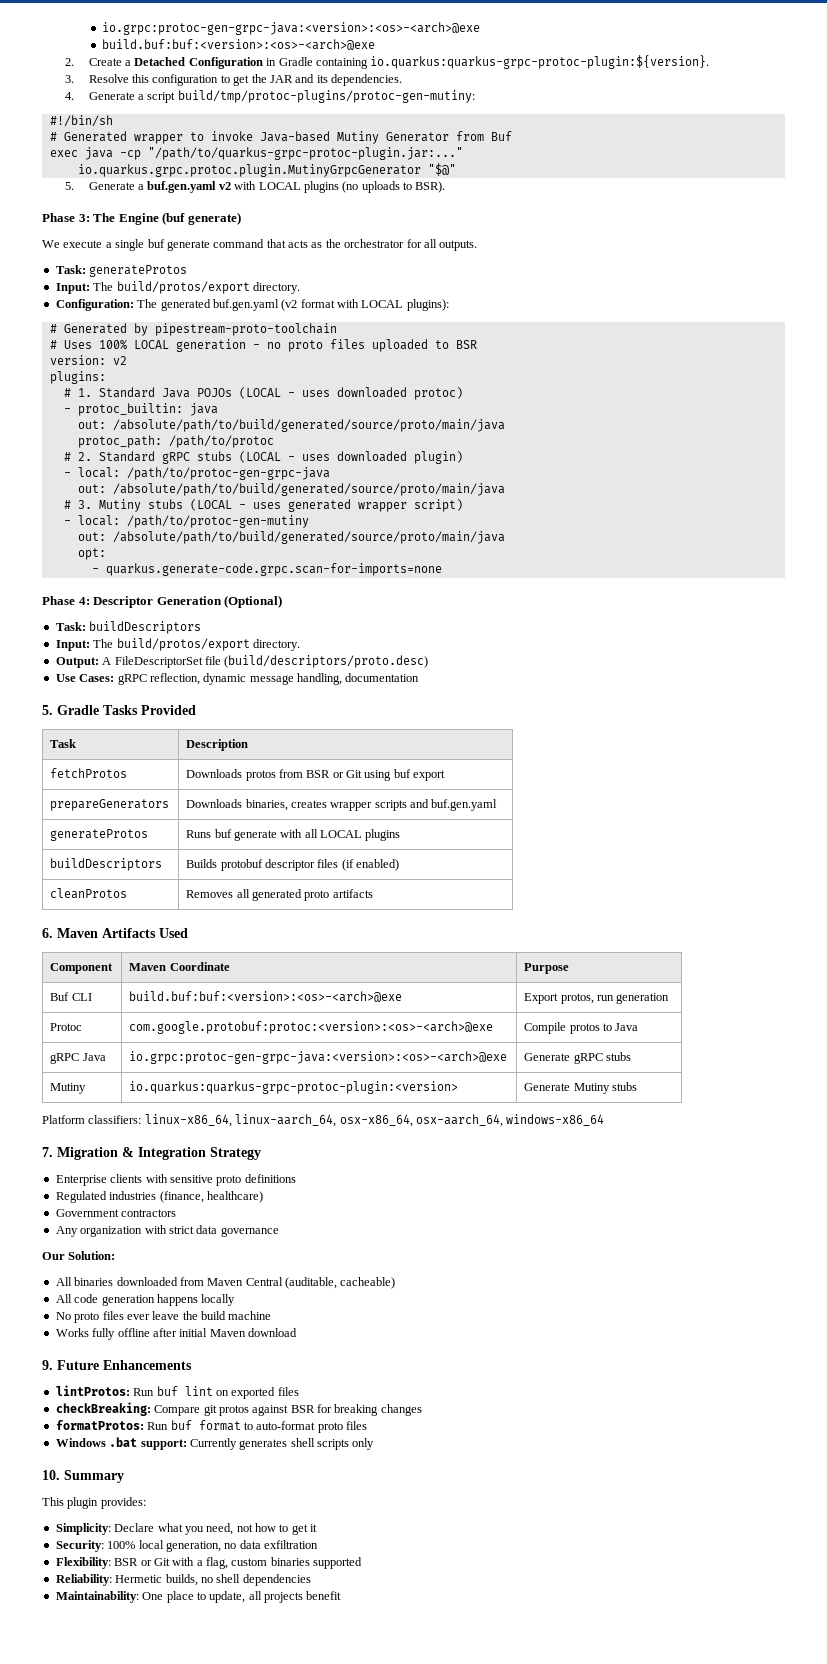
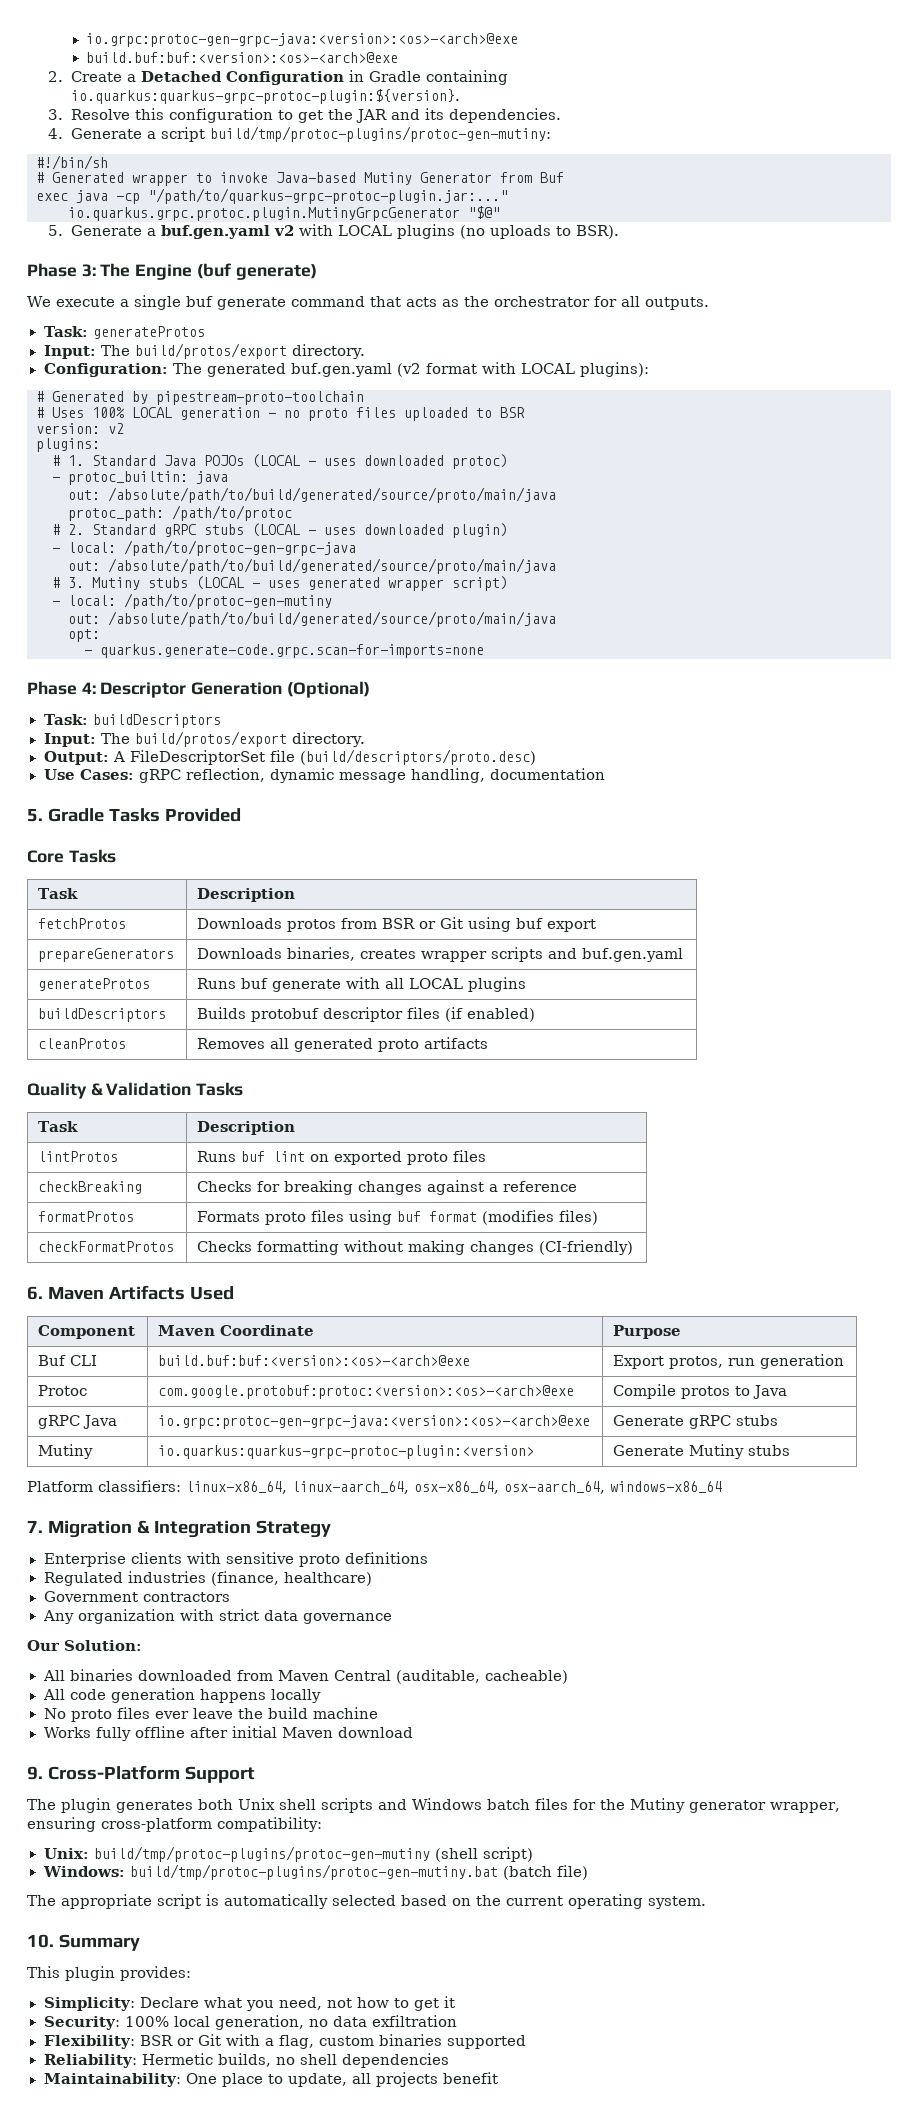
(196, 710) none -> [27,849,116,863] // Core Tasks
(373, 893) none -> [27,1082,244,1099] [38,1121,79,1132] [197,1121,296,1135] [38,1151,119,1162] [197,1150,487,1165] [38,1181,143,1194] [197,1180,578,1195] [38,1211,135,1222] [197,1210,599,1225] [38,1241,175,1252] [197,1240,634,1255] // Quality & Validation Tasks // Task | Description // lintProtos | Runs buf lint on exported proto files // checkBreaking | Checks for breaking changes against a reference // formatProtos | Formats proto files using buf format (modifies files) // checkFormatProtos | Checks formatting without making changes (CI-friendly)
[57,1360,192,1370] [55,1385,299,1399] [55,1402,422,1416] [55,1420,367,1433] [55,1437,375,1450] Future Enhancements // lintProtos: Run buf lint on exported files // checkBreaking: Compare git protos against BSR for breaking changes // formatProtos: Run buf format to auto-format proto files // Windows .bat support: Currently generates shell scripts only -> [47,1765,255,1783] [27,1798,840,1813] [27,1817,322,1832] [43,1846,533,1862] [42,1864,588,1880] [27,1894,706,1909] Cross-Platform Support // The plugin generates both Unix shell scripts and Windows batch files for the Mutiny generator wrapper, ensuring cross-platform compatibility: // Unix: build/tmp/protoc-plugins/protoc-gen-mutiny (shell script) // Windows: build/tmp/protoc-plugins/protoc-gen-mutiny.bat (batch file) // The appropriate script is automatically selected based on the current operating system.

